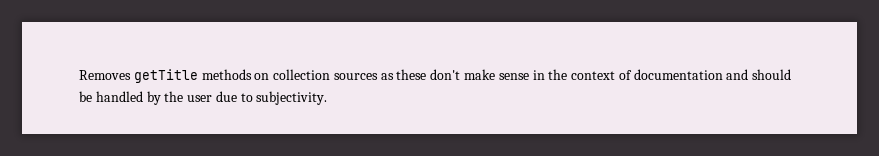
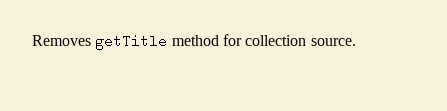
[201,69,792,80] [79,91,328,105] methods on collection sources as these don't make sense in the context of documentation and should be handled by the user due to subjectivity. -> [171,34,356,46] method for collection source.

